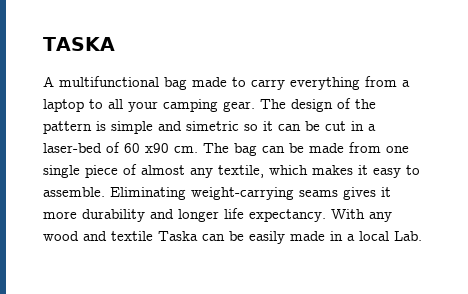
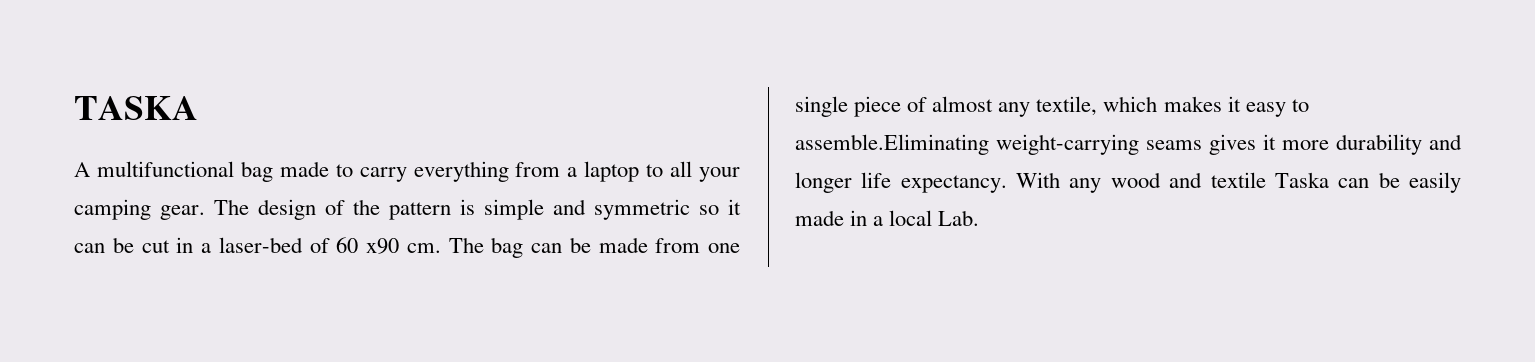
[186,121,239,131] simetric -> [594,199,690,220] symmetric
[43,187,186,200] assemble. Eliminating -> [795,134,989,155] assemble.Eliminating

